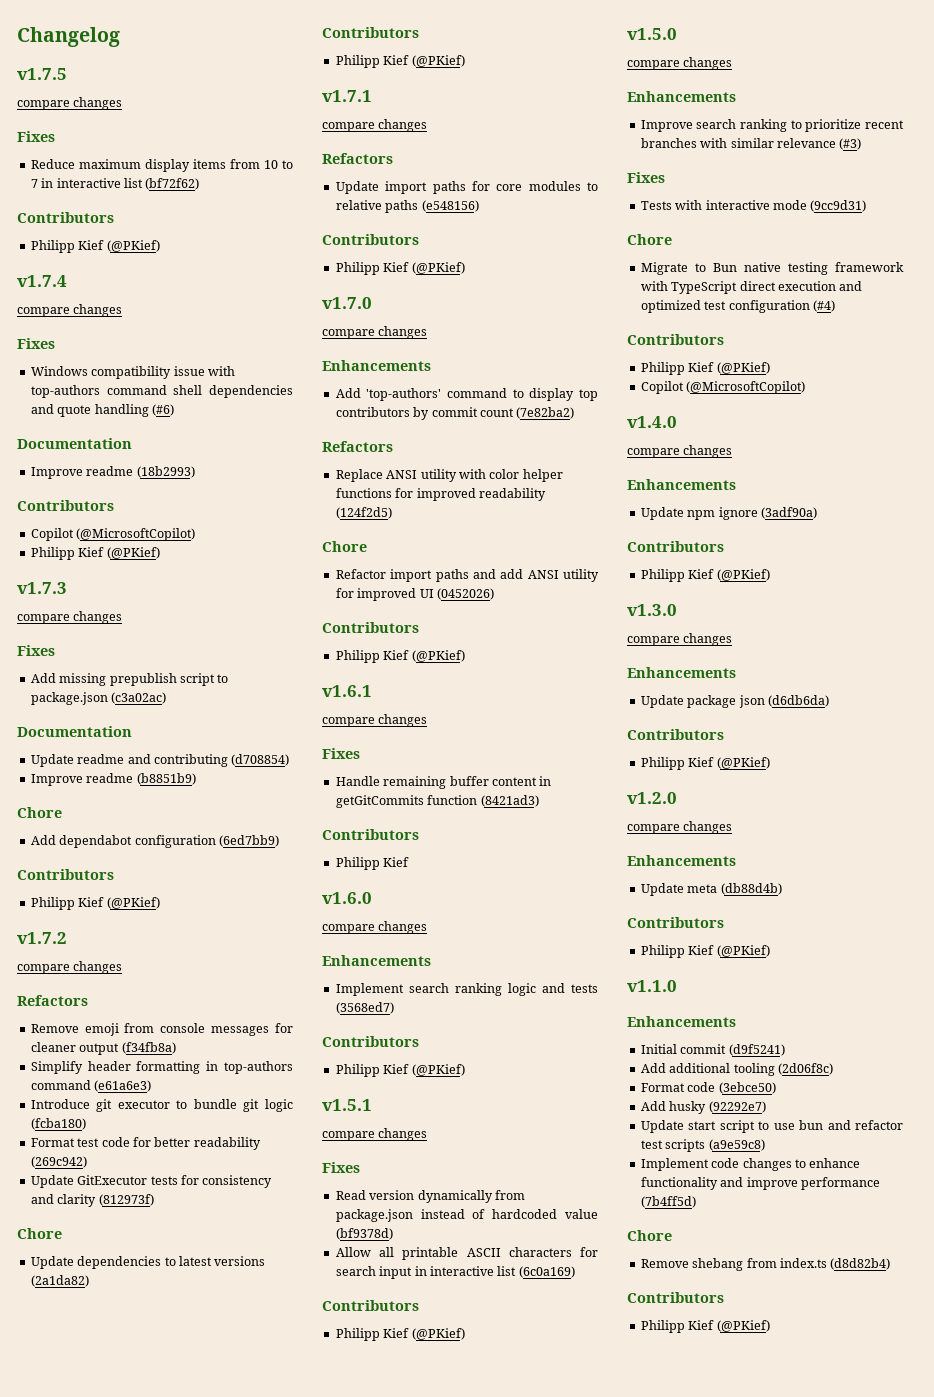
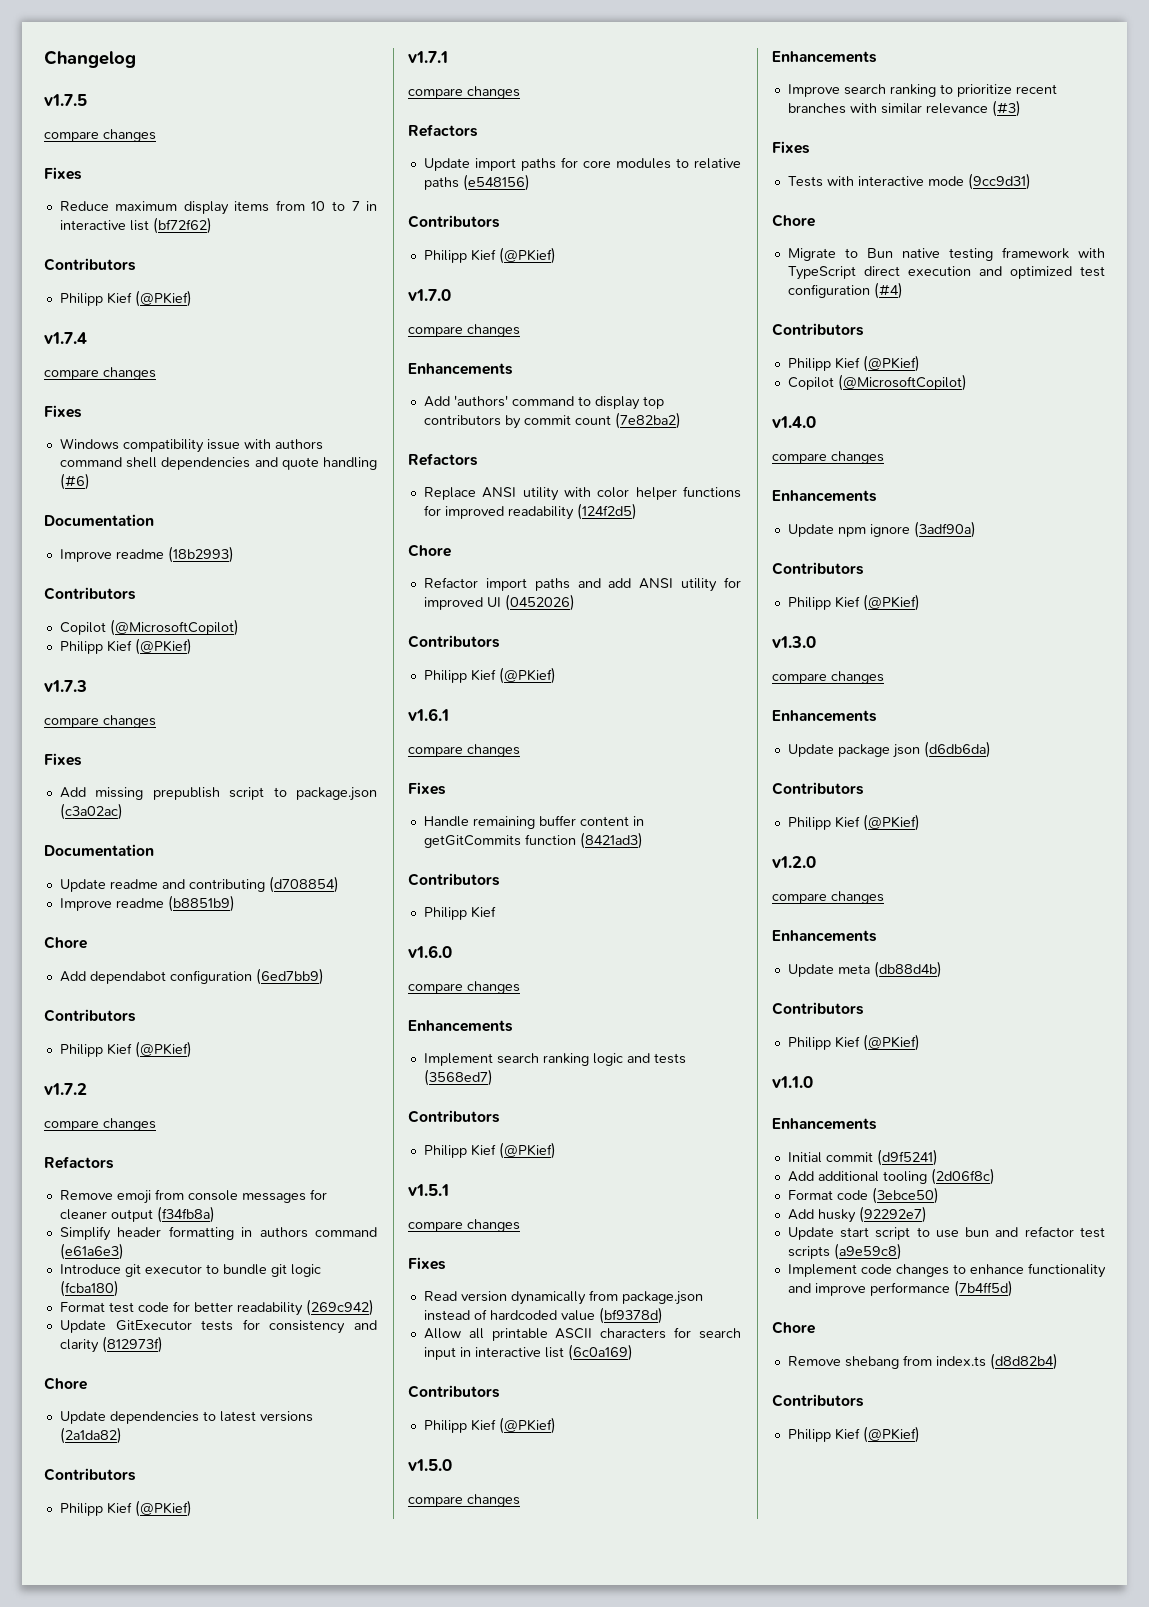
[30,385,100,398] top-authors -> [274,439,323,450] authors
[224,1061,293,1074] top-authors -> [259,1227,308,1238] authors
[366,388,442,401] 'top-authors' -> [453,395,508,407] 'authors'

